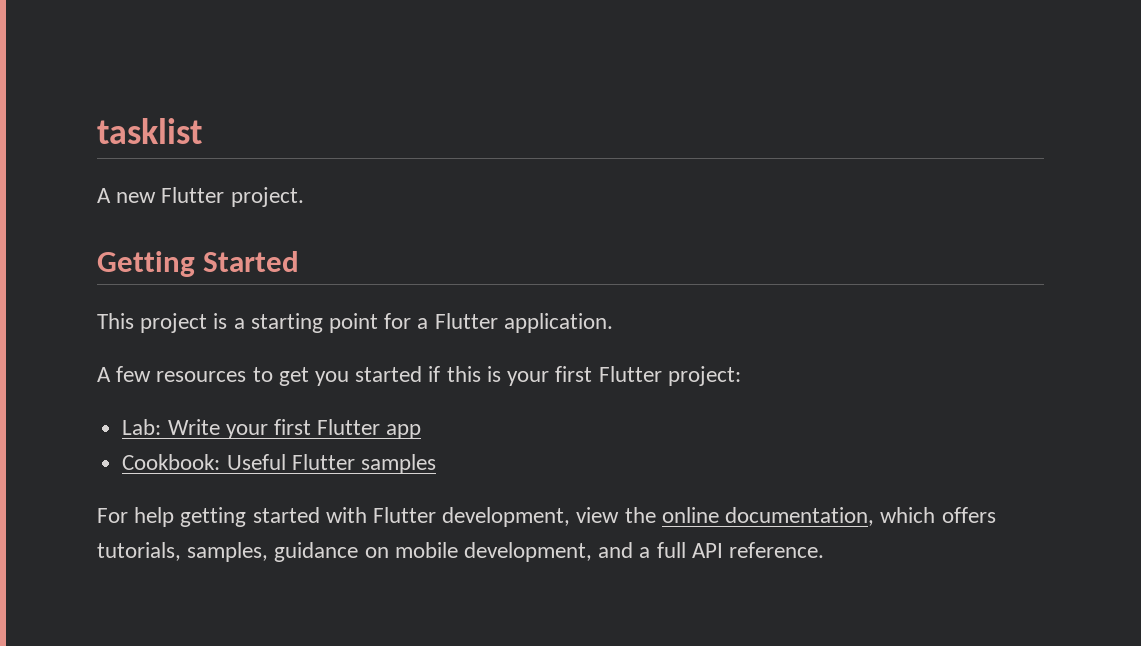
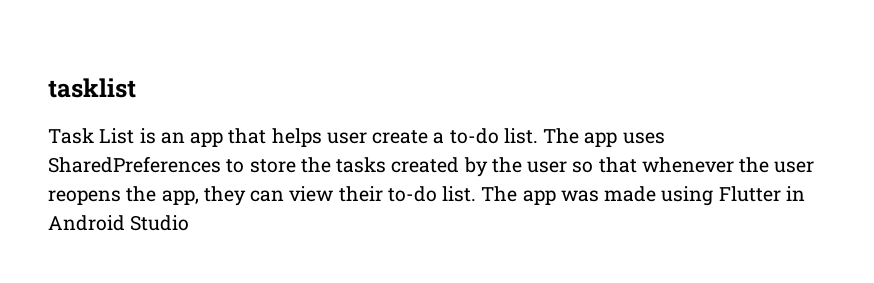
[97,187,304,207] [97,251,300,277] [97,313,613,333] [97,366,741,386] [122,419,422,439] [122,454,436,474] [97,507,996,527] [97,542,825,562] A new Flutter project. // Getting Started // This project is a starting point for a Flutter application. // A few resources to get you started if this is your first Flutter project: // Lab: Write your first Flutter app // Cookbook: Useful Flutter samples // For help getting started with Flutter development, view the online documentation, which offers tutorials, samples, guidance on mobile development, and a full API reference. -> [48,128,665,147] [48,156,815,177] [48,186,805,206] [48,215,190,231] Task List is an app that helps user create a to-do list. The app uses SharedPreferences to store the tasks created by the user so that whenever the user reopens the app, they can view their to-do list. The app was made using Flutter in Android Studio

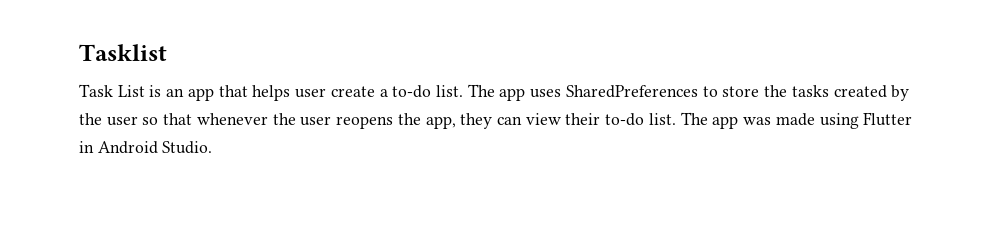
[48,78,136,98] tasklist -> [79,44,167,61] Tasklist
[130,215,190,231] Studio -> [162,141,213,154] Studio.

